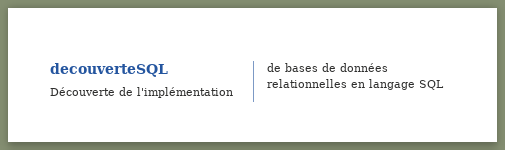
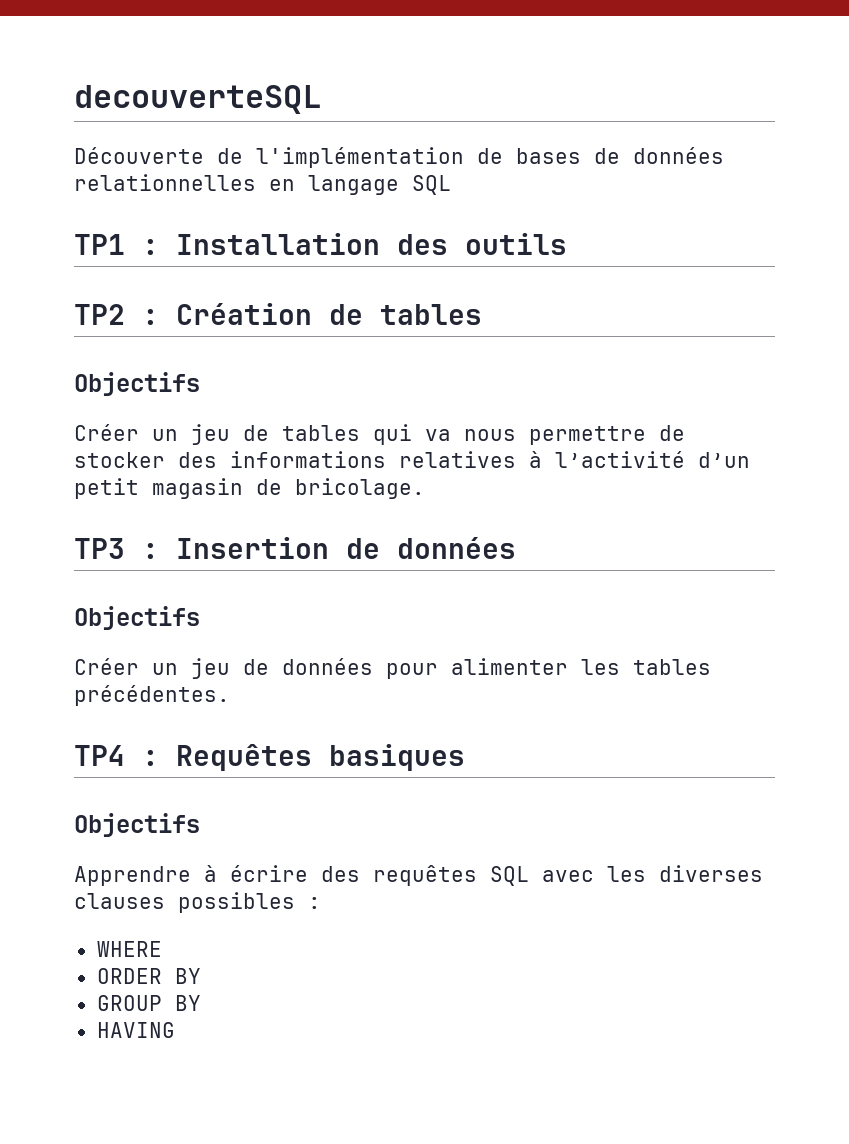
(444, 85) none -> [74,233,567,255] [74,303,482,325] [74,372,200,396] [74,424,685,445] [74,451,750,468] [74,478,425,499] [74,537,516,559] [74,606,200,630] [74,658,711,679] [74,685,230,706] [74,744,465,771] [74,813,200,837] [74,865,763,886] [74,892,321,913] [96,941,162,957] [96,968,201,984] [96,995,201,1011] [96,1022,175,1038] // TP1 : Installation des outils // TP2 : Création de tables // Objectifs // Créer un jeu de tables qui va nous permettre de stocker des informations relatives à l’activité d’un petit magasin de bricolage. // TP3 : Insertion de données // Objectifs // Créer un jeu de données pour alimenter les tables précédentes. // TP4 : Requêtes basiques // Objectifs // Apprendre à écrire des requêtes SQL avec les diverses clauses possibles : // WHERE // ORDER BY // GROUP BY // HAVING

